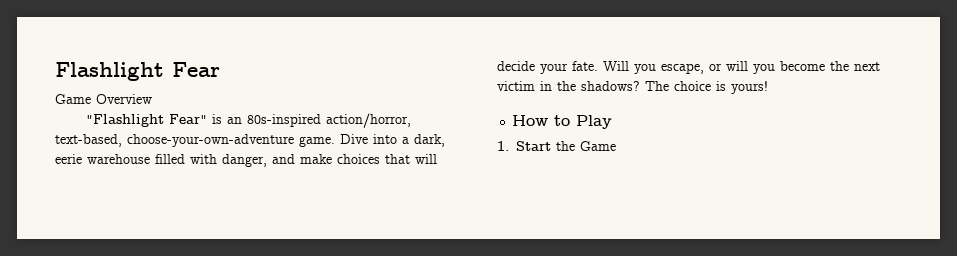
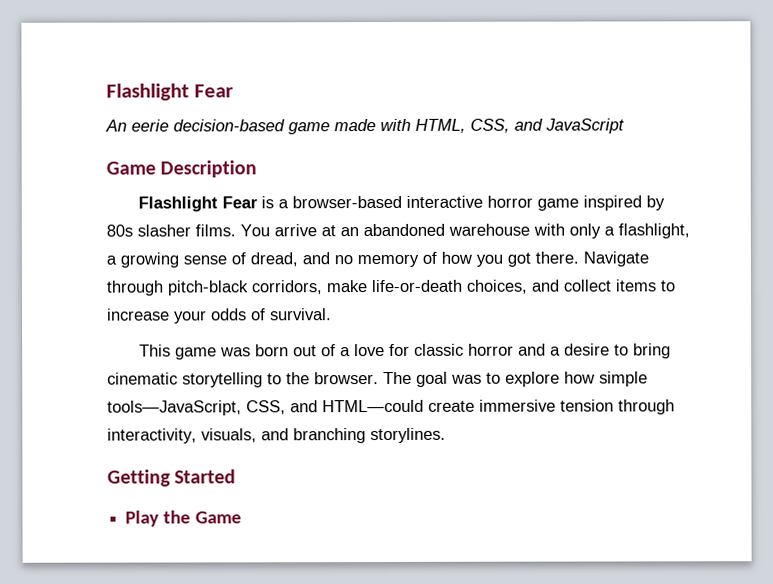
[55,94,152,104] [85,113,411,128] [55,134,445,147] [55,154,437,167] [497,61,880,74] [497,81,768,94] [512,115,571,126] Game Overview // "Flashlight Fear" is an 80s-inspired action/horror, text-based, choose-your-own-adventure game. Dive into a dark, eerie warehouse filled with danger, and make choices that will decide your fate. Will you escape, or will you become the next victim in the shadows? The choice is yours! // How to -> [105,118,625,135] [106,160,258,178] [138,195,666,212] [106,223,690,239] [106,251,649,268] [106,279,675,296] [107,308,332,324] [139,343,672,360] [107,371,648,388] [107,399,675,416] [107,427,446,444] [107,469,237,487] An eerie decision-based game made with HTML, CSS, and JavaScript // Game Description // Flashlight Fear is a browser-based interactive horror game inspired by 80s slasher films. You arrive at an abandoned warehouse with only a flashlight, a growing sense of dread, and no memory of how you got there. Navigate through pitch-black corridors, make life-or-death choices, and collect items to increase your odds of survival. // This game was born out of a love for classic horror and a desire to bring cinematic storytelling to the browser. The goal was to explore how simple tools—JavaScript, CSS, and HTML—could create immersive tension through interactivity, visuals, and branching storylines. // Getting Started //
[497,141,551,151] // 1. Start -> (160, 518) none

